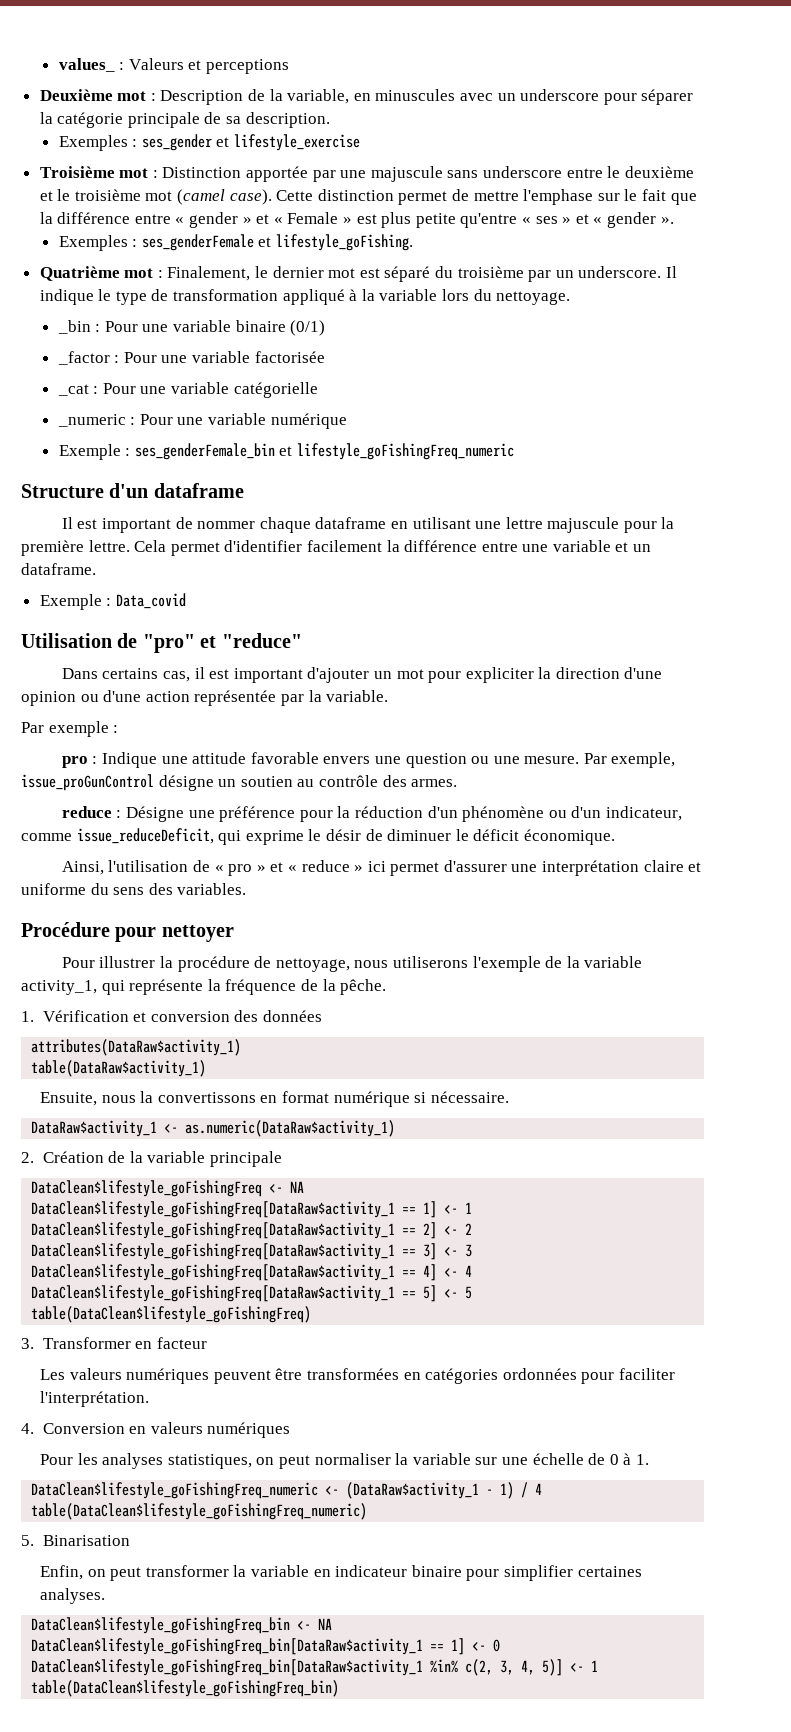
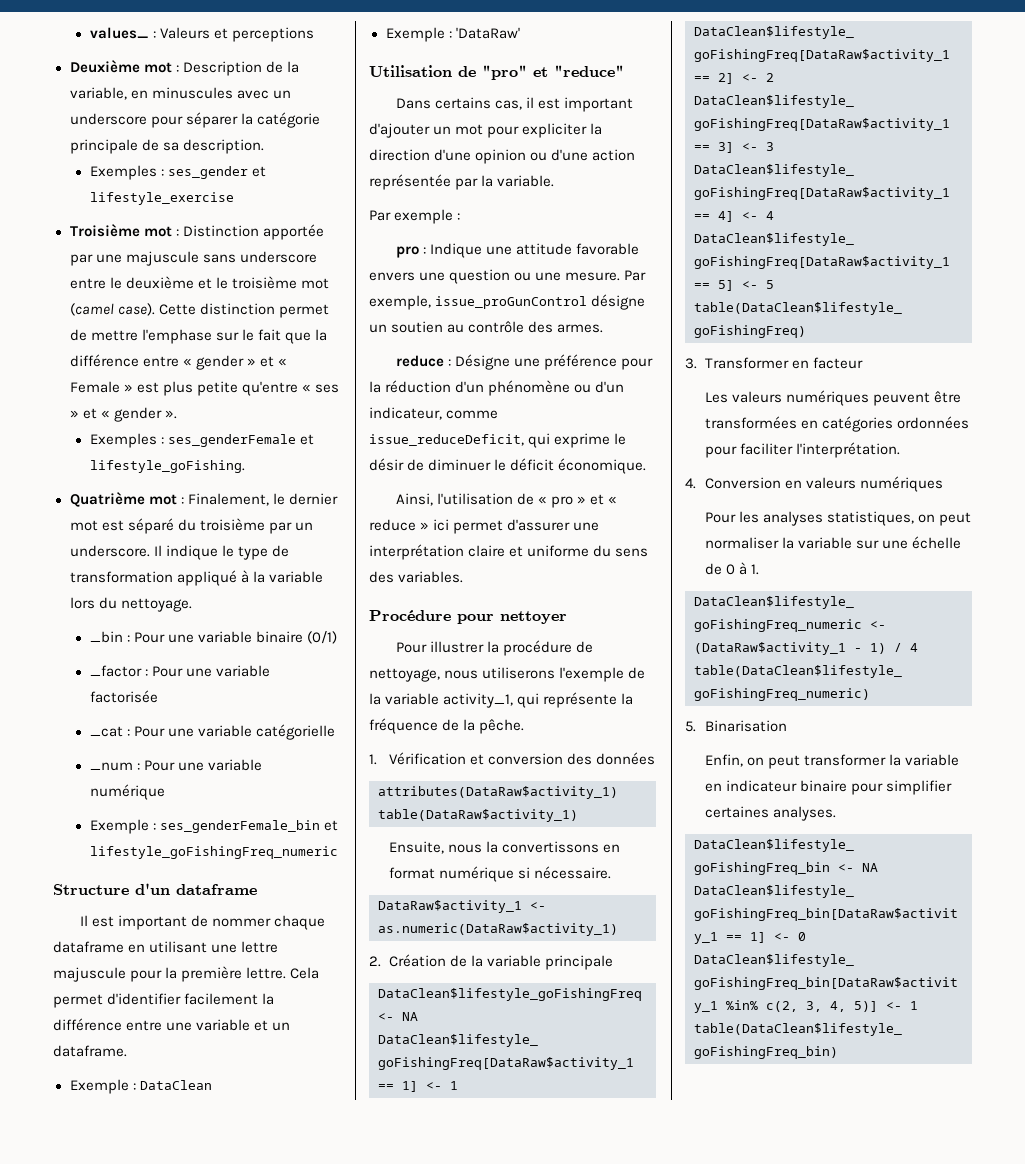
[57,414,126,427] _numeric -> [89,762,133,771] _num
[115,593,186,609] Data_covid -> [139,1080,212,1090] [385,27,520,42] DataClean // Exemple : 'DataRaw'

